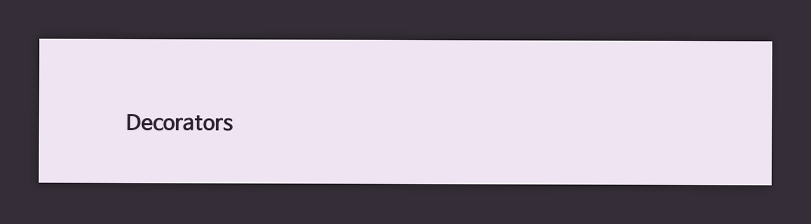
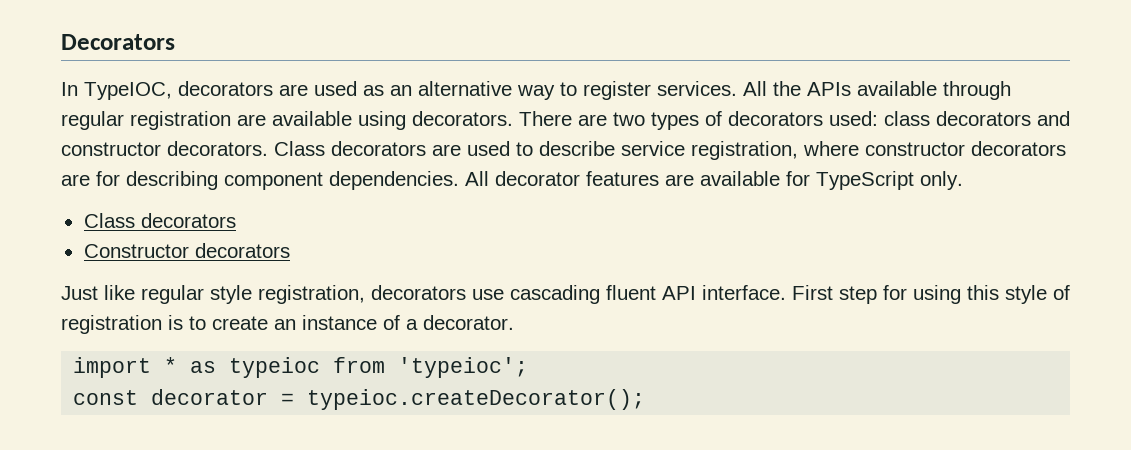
(233, 123) none -> [61,81,1011,100] [61,111,1070,130] [61,141,1066,160] [61,171,963,190] [83,213,236,228] [83,243,290,258] [61,285,1070,304] [61,315,514,334] [73,357,529,378] [73,389,646,410] // In TypeIOC, decorators are used as an alternative way to register services. All the APIs available through regular registration are available using decorators. There are two types of decorators used: class decorators and constructor decorators. Class decorators are used to describe service registration, where constructor decorators are for describing component dependencies. All decorator features are available for TypeScript only. // Class decorators // Constructor decorators // Just like regular style registration, decorators use cascading fluent API interface. First step for using this style of registration is to create an instance of a decorator. // import * as typeioc from 'typeioc'; // const decorator = typeioc.createDecorator();

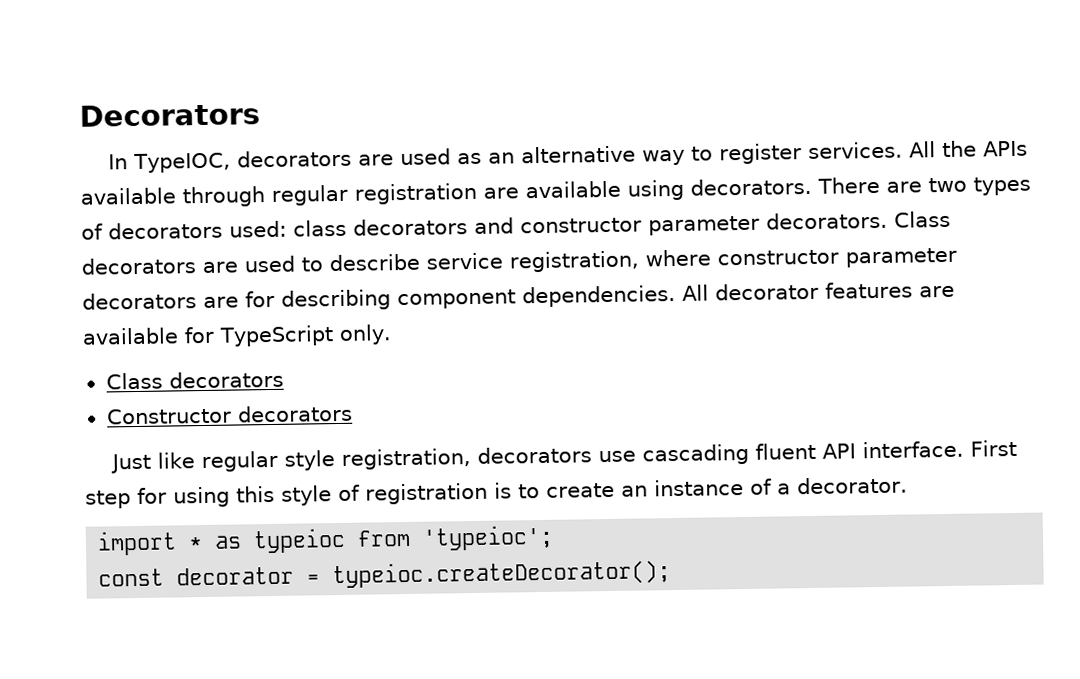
(161, 149) none -> [648,215,760,236] parameter
(965, 149) none -> [845,247,957,268] parameter

